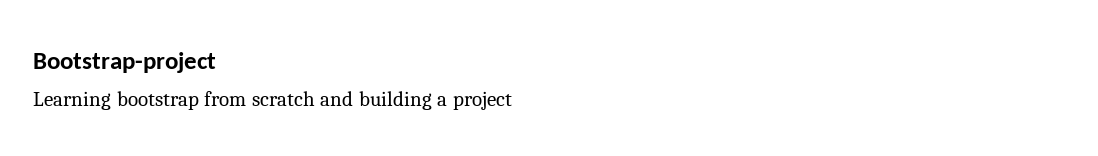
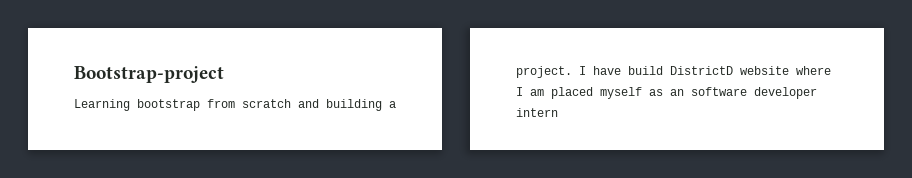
[452,91,512,110] project -> [516,66,831,78] [516,87,817,99] [516,108,558,117] project. I have build DistrictD website where I am placed myself as an software developer intern

